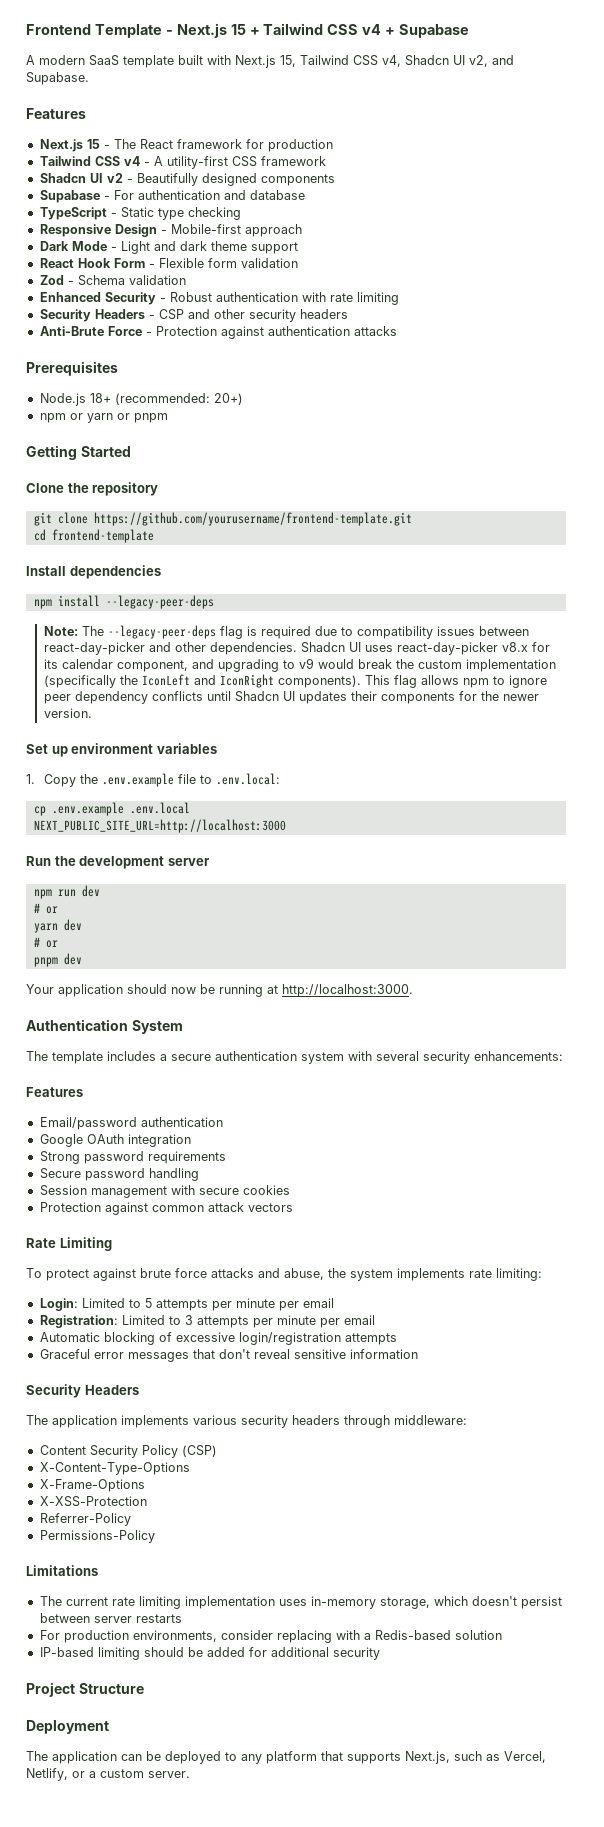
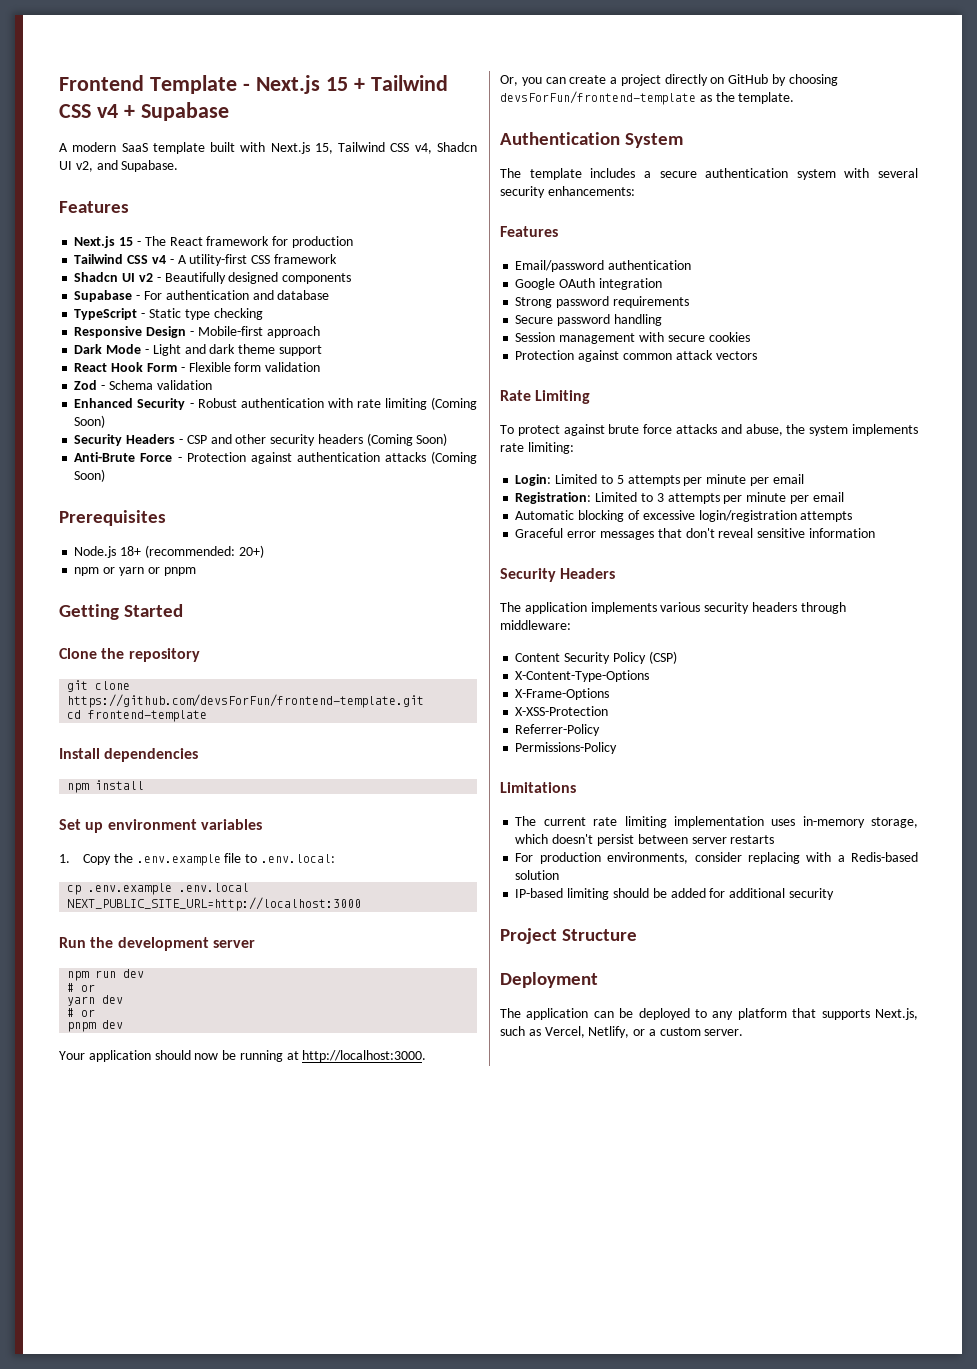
(399, 298) none -> [430,397,477,410] [74,415,106,428] (Coming Soon)
(348, 314) none -> [366,433,448,446] (Coming Soon)
(397, 331) none -> [431,451,477,464] [74,469,106,482] (Coming Soon)
[93,512,412,526] https://github.com/yourusername/frontend-template.git -> [67,694,425,708] https://github.com/devsForFun/frontend-template.git
[105,595,214,609] [43,625,529,639] [43,642,550,655] [43,658,556,672] [43,674,547,688] [43,691,539,704] [43,708,92,718] --legacy-peer-deps // Note: The --legacy-peer-deps flag is required due to compatibility issues between react-day-picker and other dependencies. Shadcn UI uses react-day-picker v8.x for its calendar component, and upgrading to v9 would break the custom implementation (specifically the IconLeft and IconRight components). This flag allows npm to ignore peer dependency conflicts until Shadcn UI updates their components for the newer version. -> (145, 785) none
(413, 990) none -> [500,74,838,86] [500,91,795,105] // Or, you can create a project directly on GitHub by choosing devsForFun/frontend-template as the template.

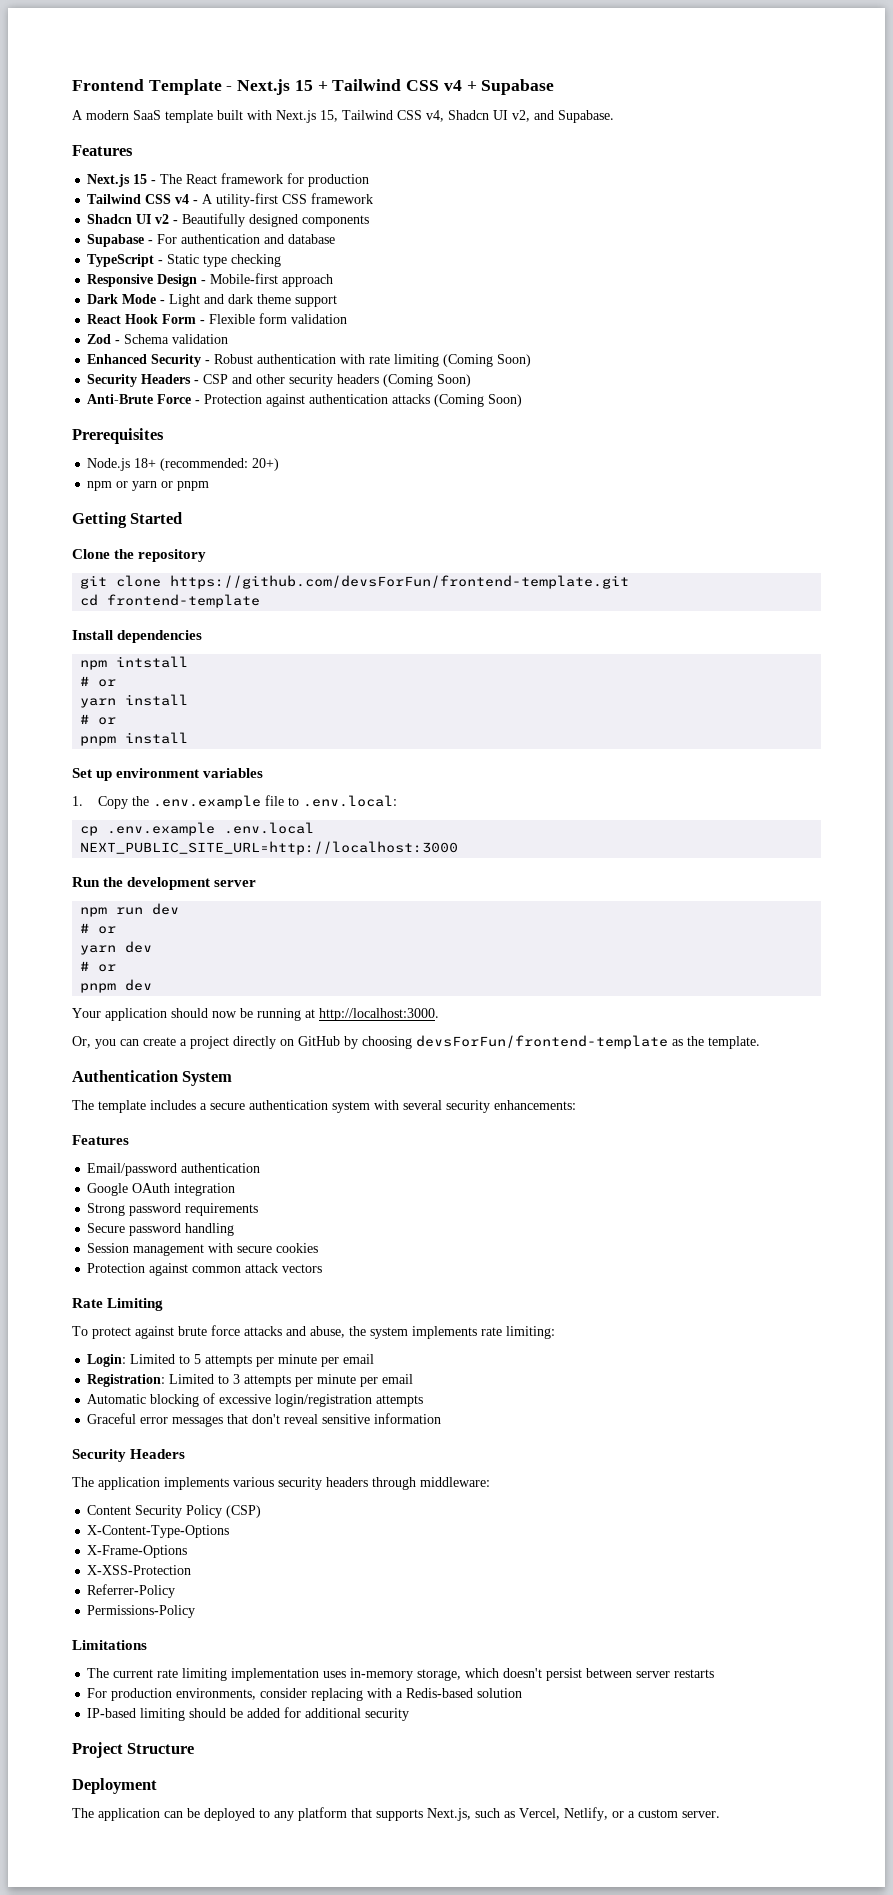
(90, 788) none -> [116,656,189,668] [80,676,117,687] [80,694,189,708] [80,714,117,725] [80,736,117,746] intstall // # or // yarn install // # or // pnpm

